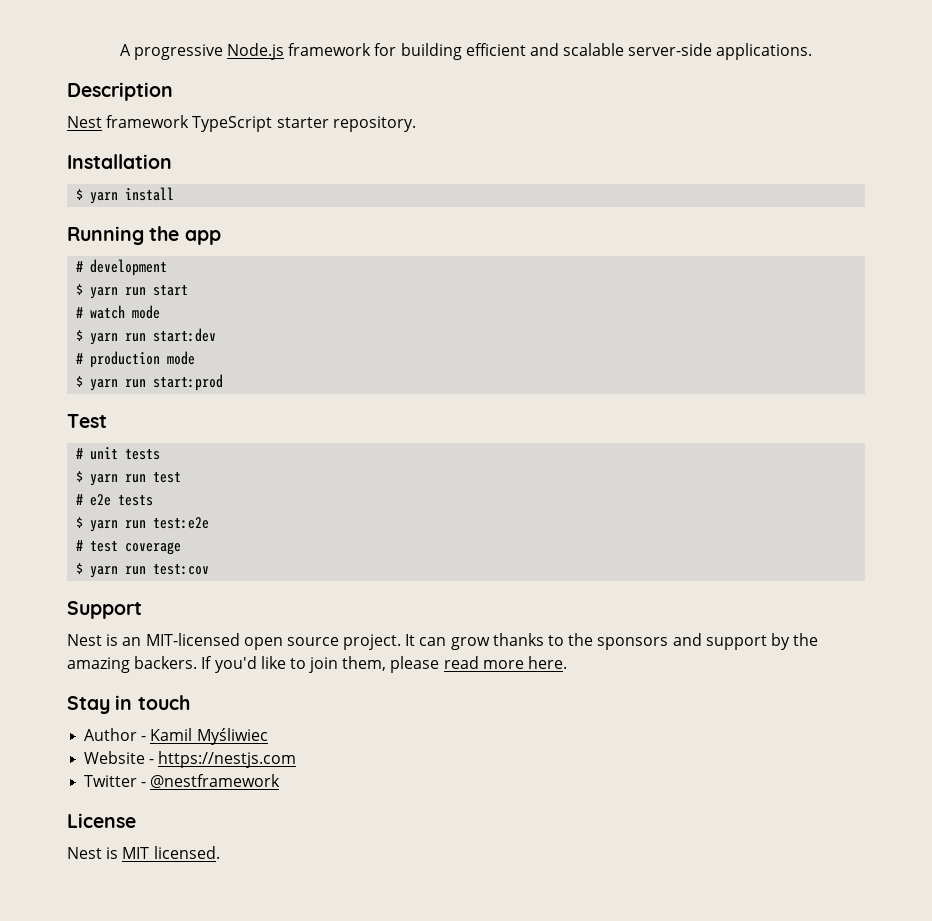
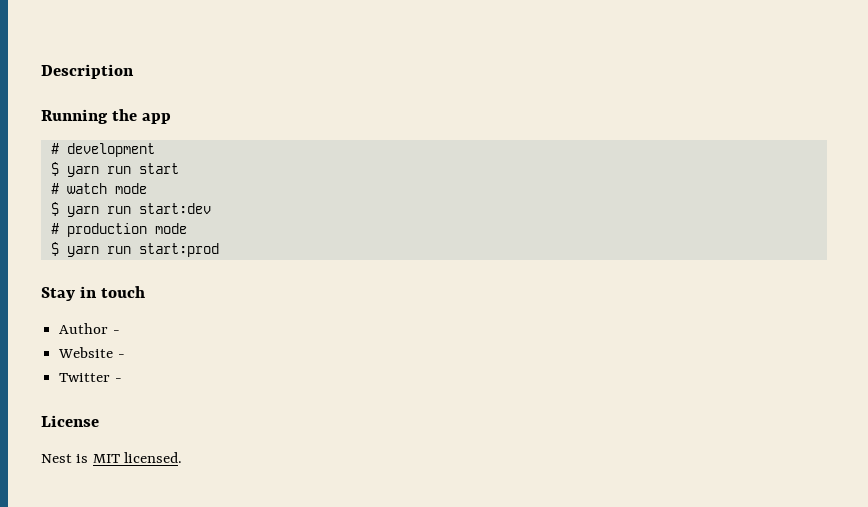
[119,43,813,60] [67,82,173,101] [67,115,416,132] [67,154,172,169] [76,187,175,204] A progressive Node.js framework for building efficient and scalable server-side applications. // Description // Nest framework TypeScript starter repository. // Installation // $ yarn install -> [41,64,134,79] Description
[67,414,107,428] [76,447,161,460] [76,471,182,486] [76,494,154,506] [76,517,210,532] [76,540,182,555] [76,563,210,578] [67,601,142,619] [67,633,819,650] [67,656,568,673] // Test // # unit tests // $ yarn run test // # e2e tests // $ yarn run test:e2e // # test coverage // $ yarn run test:cov // Support // Nest is an MIT-licensed open source project. It can grow thanks to the sponsors and support by the amazing backers. If you'd like to join them, please read more here. -> (219, 250) none
[150,728,268,745] Kamil Myśliwiec -> (120, 332) none
[158,751,297,768] https://nestjs.com -> (125, 356) none
[150,774,281,788] @nestframework -> (122, 380) none

